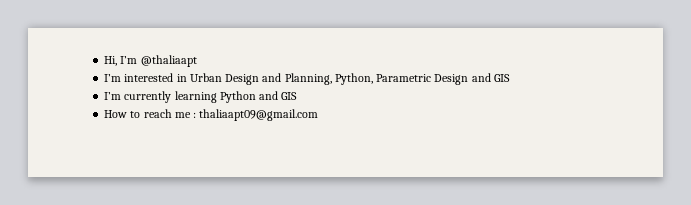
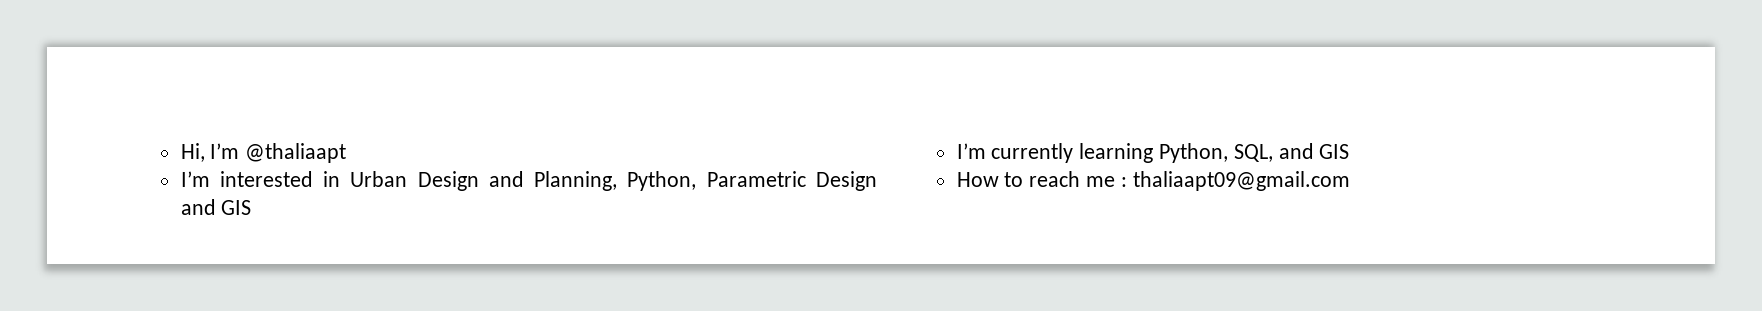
[219,91,256,103] Python -> [1159,143,1273,163] Python, SQL,

